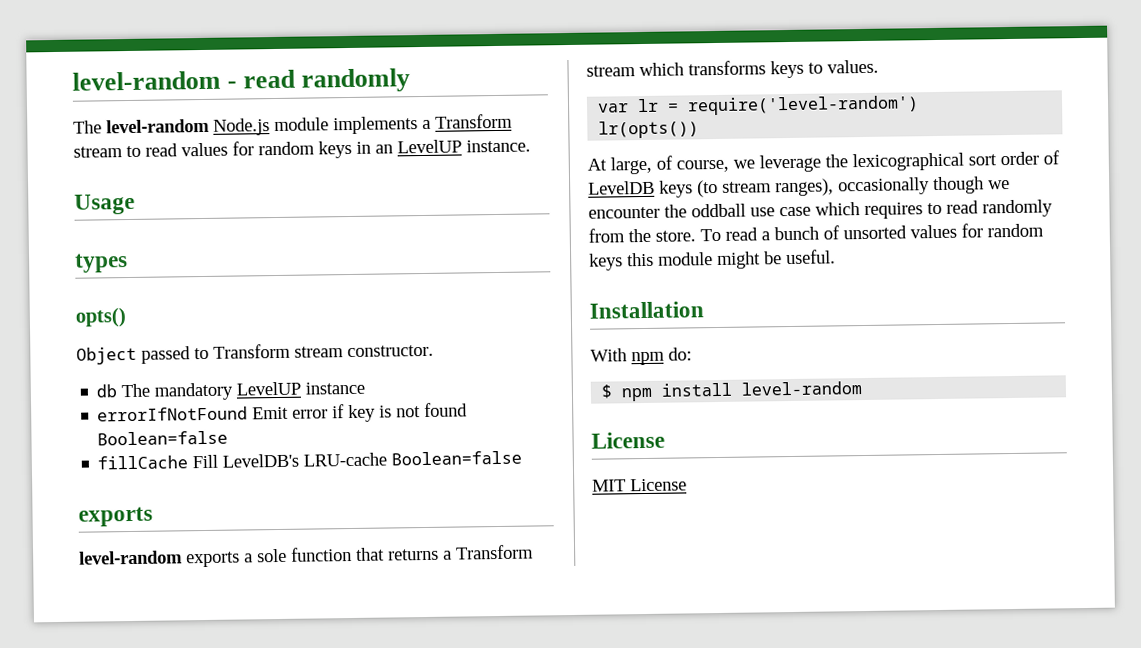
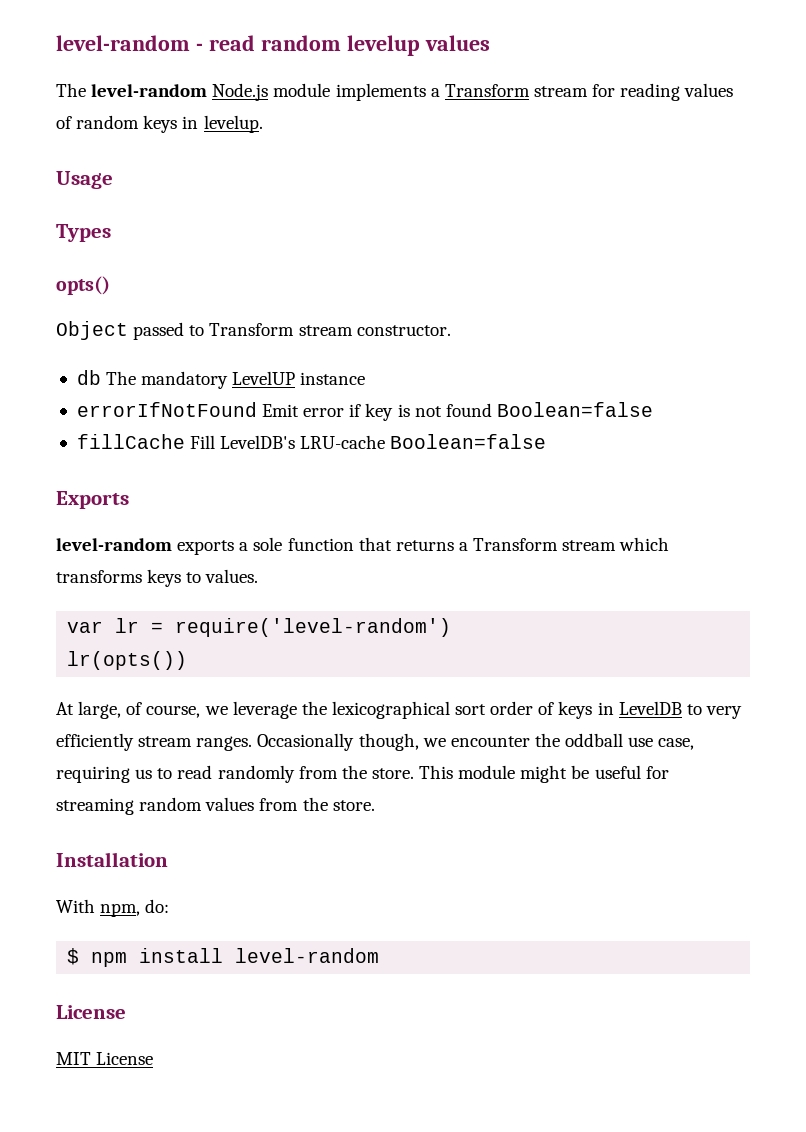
[301,68,411,93] randomly -> [260,35,490,56] random levelup values
[126,139,531,159] to read values for random keys in an LevelUP instance. -> [592,83,734,101] [56,115,263,133] for reading values of random keys in levelup.
[74,253,128,273] types -> [56,224,111,242] Types
[78,506,153,527] exports -> [56,491,129,509] Exports
[588,176,984,198] LevelDB keys (to stream ranges), occasionally though -> [558,701,742,719] [56,733,419,751] keys in LevelDB to very efficiently stream ranges. Occasionally though,
[779,202,923,219] case which requires -> [658,738,695,750] [56,766,153,783] case, requiring us
[700,223,1044,242] [589,249,836,271] To read a bunch of unsorted values for random keys this module might be useful. -> [419,765,669,783] [56,797,375,815] This module might be useful for streaming random values from the store.
[631,351,665,366] npm -> [100,903,141,917] npm,

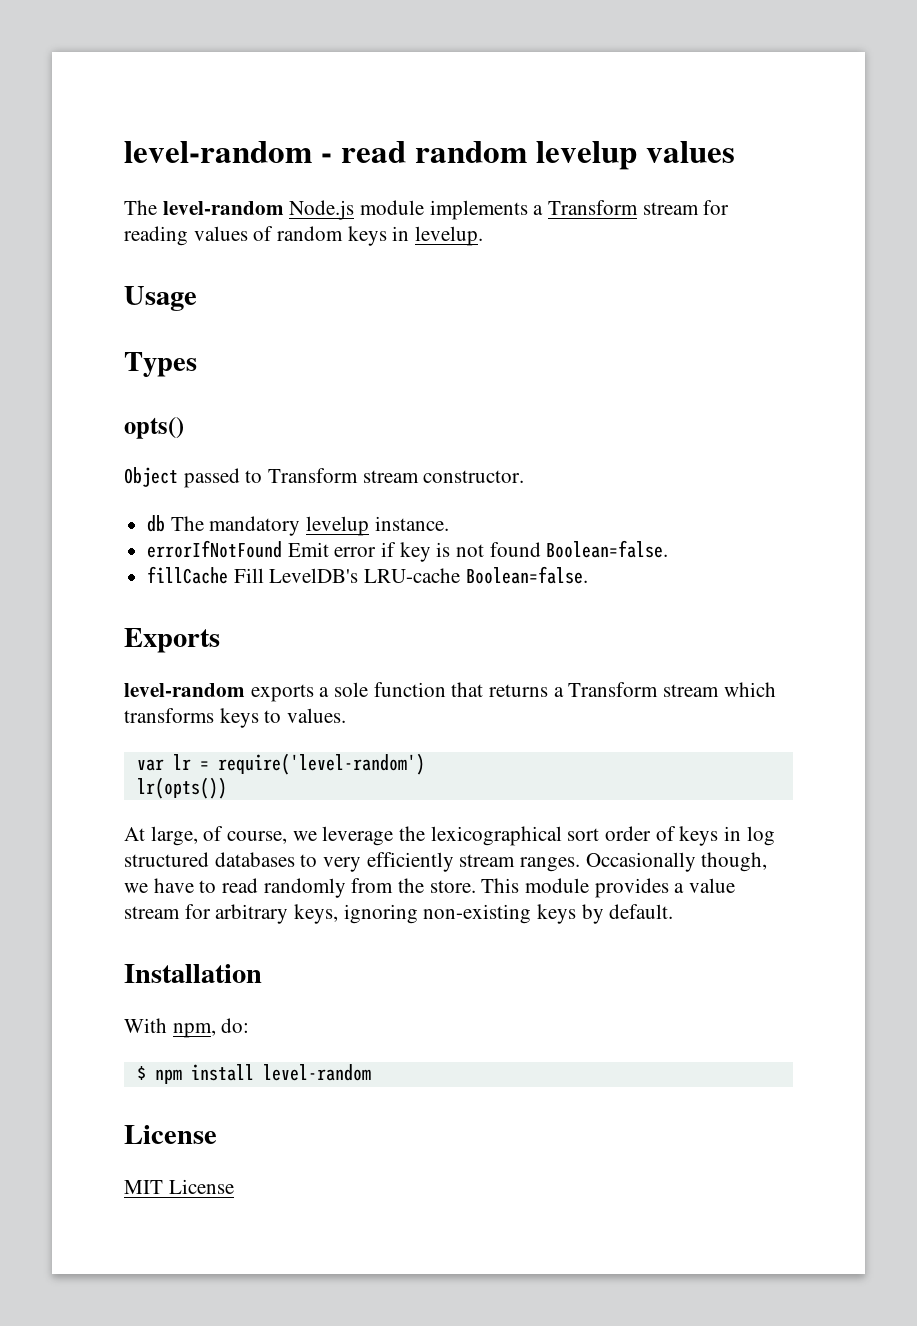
[232,371,366,385] LevelUP instance -> [306,516,449,536] levelup instance.
[496,402,653,417] Boolean=false -> [546,540,669,558] Boolean=false.
[390,434,547,449] Boolean=false -> [465,566,588,584] Boolean=false.
[618,701,682,715] LevelDB -> [746,826,775,846] [124,852,295,867] log structured databases
[450,733,695,750] [56,766,153,783] encounter the oddball use case, requiring us -> [153,878,194,893] have
[520,765,669,783] [56,797,375,815] might be useful for streaming random values from the store. -> [594,878,736,898] [124,904,674,924] provides a value stream for arbitrary keys, ignoring non-existing keys by default.

